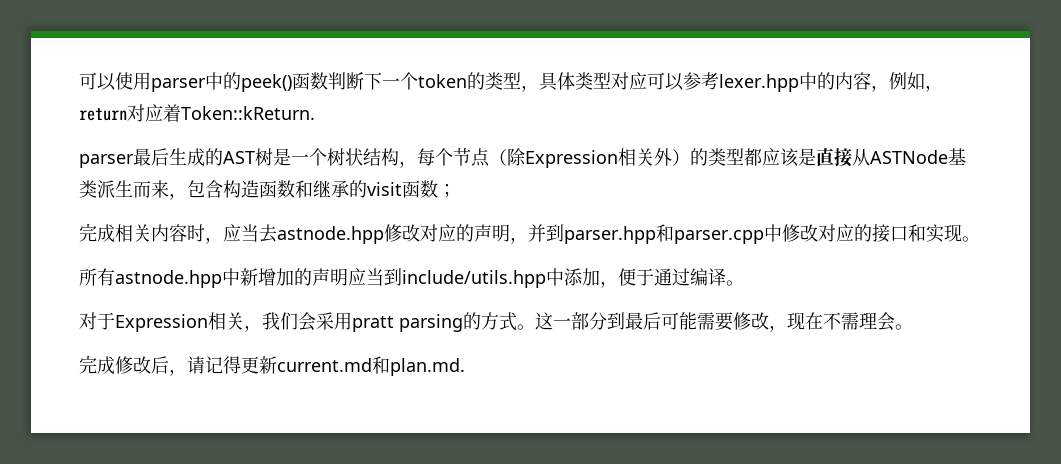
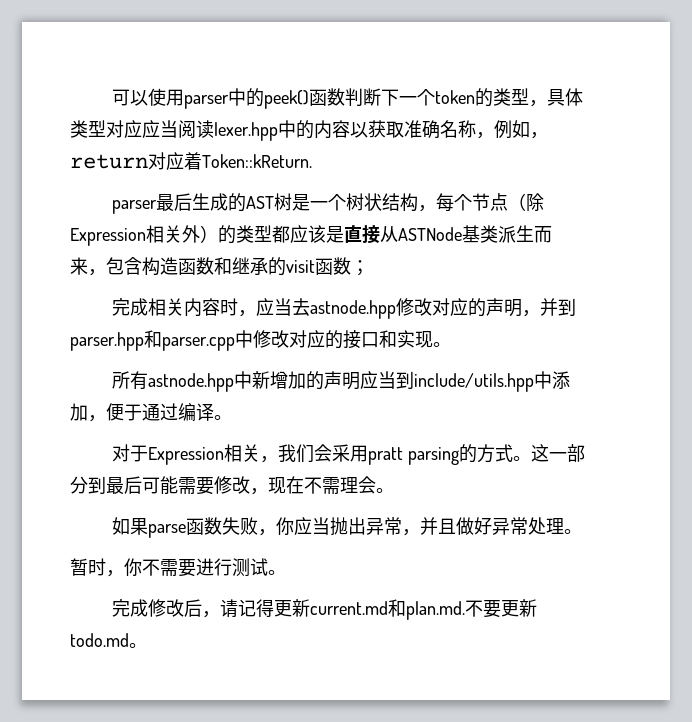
[647,72,719,91] 可以参考 -> [142,120,214,138] 应当阅读
(871, 81) none -> [349,120,476,139] 以获取准确名称
(913, 327) none -> [112,517,583,538] [70,558,286,577] // 如果parse函数失败，你应当抛出异常，并且做好异常处理。 // 暂时，你不需要进行测试。
(465, 367) none -> [465,599,538,618] [70,633,147,648] 不要更新todo.md。

